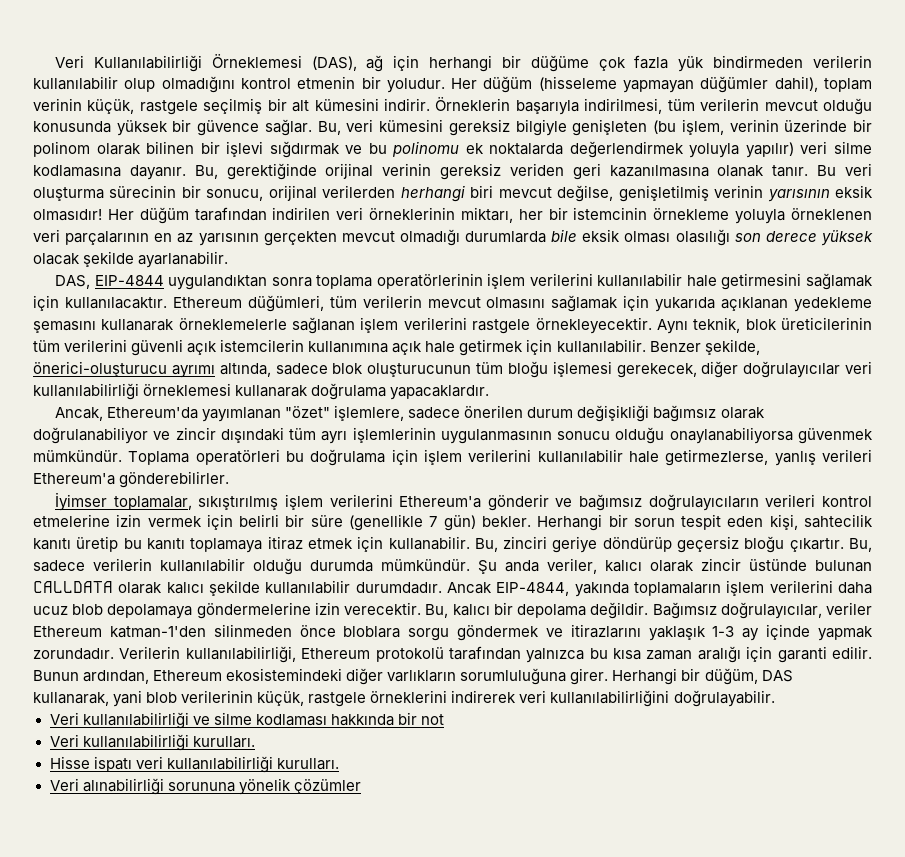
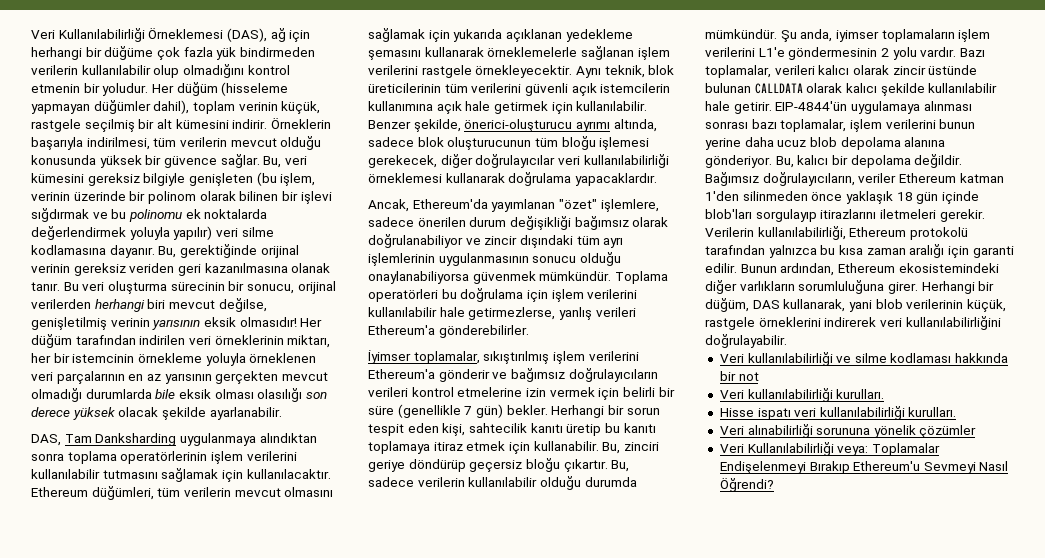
[94,275,268,290] EIP-4844 uygulandıktan -> [64,433,317,446] Tam Danksharding uygulanmaya alındıktan
[686,273,802,290] hale getirmesini -> [102,470,158,479] tutmasını
[505,558,597,574] anda veriler, -> [800,29,991,42] [705,47,985,60] [705,65,815,78] anda, iyimser toplamaların işlem verilerini L1'e göndermesinin 2 yolu vardır. Bazı toplamalar, verileri
[355,580,873,597] [33,602,422,619] durumdadır. Ancak EIP-4844, yakında toplamaların işlem verilerini daha ucuz blob depolamaya göndermelerine izin verecektir. -> [705,101,972,114] [705,119,976,132] [705,137,946,150] [705,155,772,168] hale getirir. EIP-4844'ün uygulamaya alınması sonrası bazı toplamalar, işlem verilerini bunun yerine daha ucuz blob depolama alanına gönderiyor.
[720,602,822,619] doğrulayıcılar, -> [762,172,855,186] doğrulayıcıların,
[109,624,873,641] [33,648,114,660] katman-1'den silinmeden önce bloblara sorgu göndermek ve itirazlarını yaklaşık 1-3 ay içinde yapmak zorundadır. -> [959,173,1004,183] [705,191,979,204] [705,209,985,222] katman 1'den silinmeden önce yaklaşık 18 gün içinde blob'ları sorgulayıp itirazlarını iletmeleri gerekir.
(361, 786) none -> [719,442,940,456] [719,461,1009,474] [719,478,774,492] // Veri Kullanılabilirliği veya: Toplamalar Endişelenmeyi Bırakıp Ethereum'u Sevmeyi Nasıl Öğrendi?

